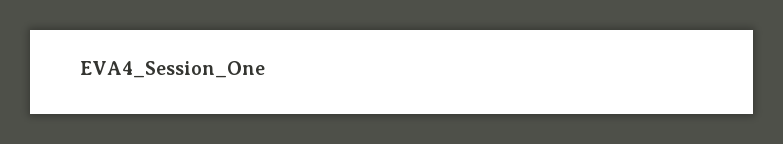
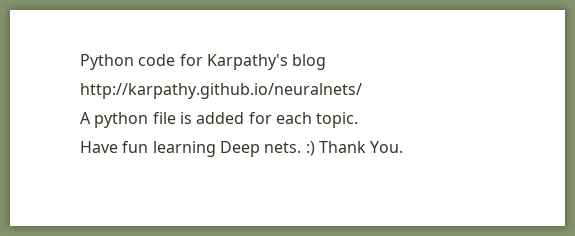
[80,61,265,78] EVA4_Session_One -> [80,54,327,70] [80,83,362,99] [80,112,359,128] [80,141,404,157] Python code for Karpathy's blog // http://karpathy.github.io/neuralnets/ // A python file is added for each topic. // Have fun learning Deep nets. :) Thank You.

